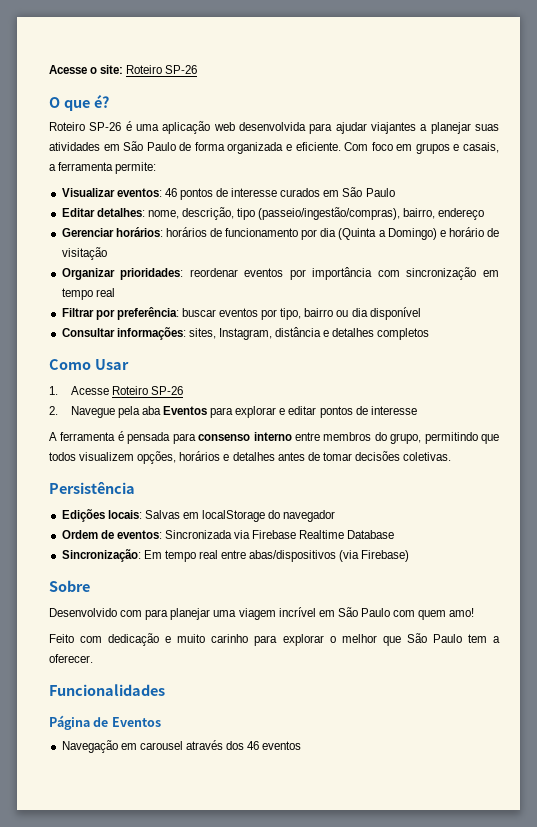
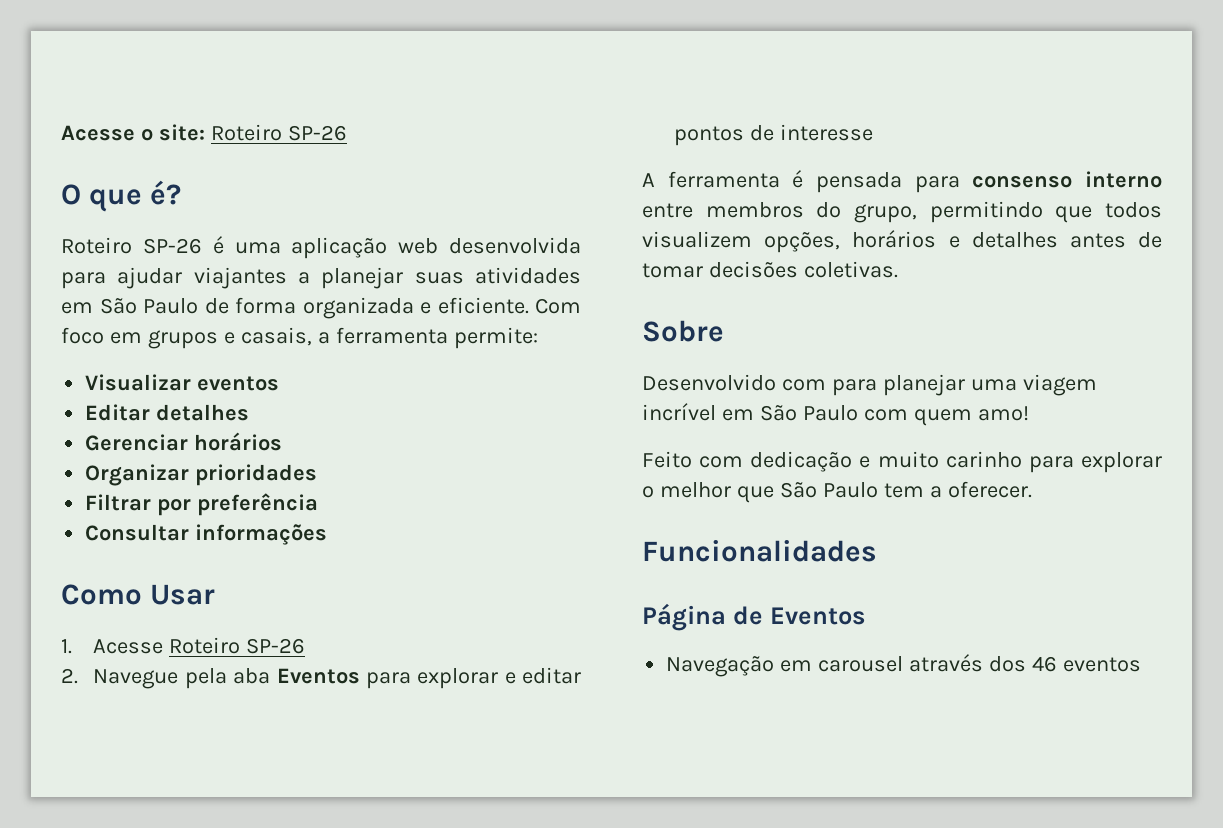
[116,187,395,200] [61,207,485,220] eventos: 46 pontos de interesse curados em São Paulo // Editar detalhes: nome, descrição, tipo (passeio/ingestão/compras), bairro, endereço -> [197,376,280,391] [85,404,250,421] eventos // Editar detalhes
[115,227,500,240] [61,247,107,260] [61,267,499,280] [61,288,115,300] [61,307,421,320] [61,327,430,340] horários: horários de funcionamento por dia (Quinta a Domingo) e horário de visitação // Organizar prioridades: reordenar eventos por importância com sincronização em tempo real // Filtrar por preferência: buscar eventos por tipo, bairro ou dia disponível // Consultar informações: sites, Instagram, distância e detalhes completos -> [194,432,283,451] [85,464,318,486] [85,493,319,516] [85,524,328,546] horários // Organizar prioridades // Filtrar por preferência // Consultar informações
[49,482,135,494] [61,509,336,522] [61,530,395,539] [61,549,410,562] // Persistência // Edições locais: Salvas em localStorage do navegador // Ordem de eventos: Sincronizada via Firebase Realtime Database // Sincronização: Em tempo real entre abas/dispositivos (via Firebase) -> (898, 269) none

